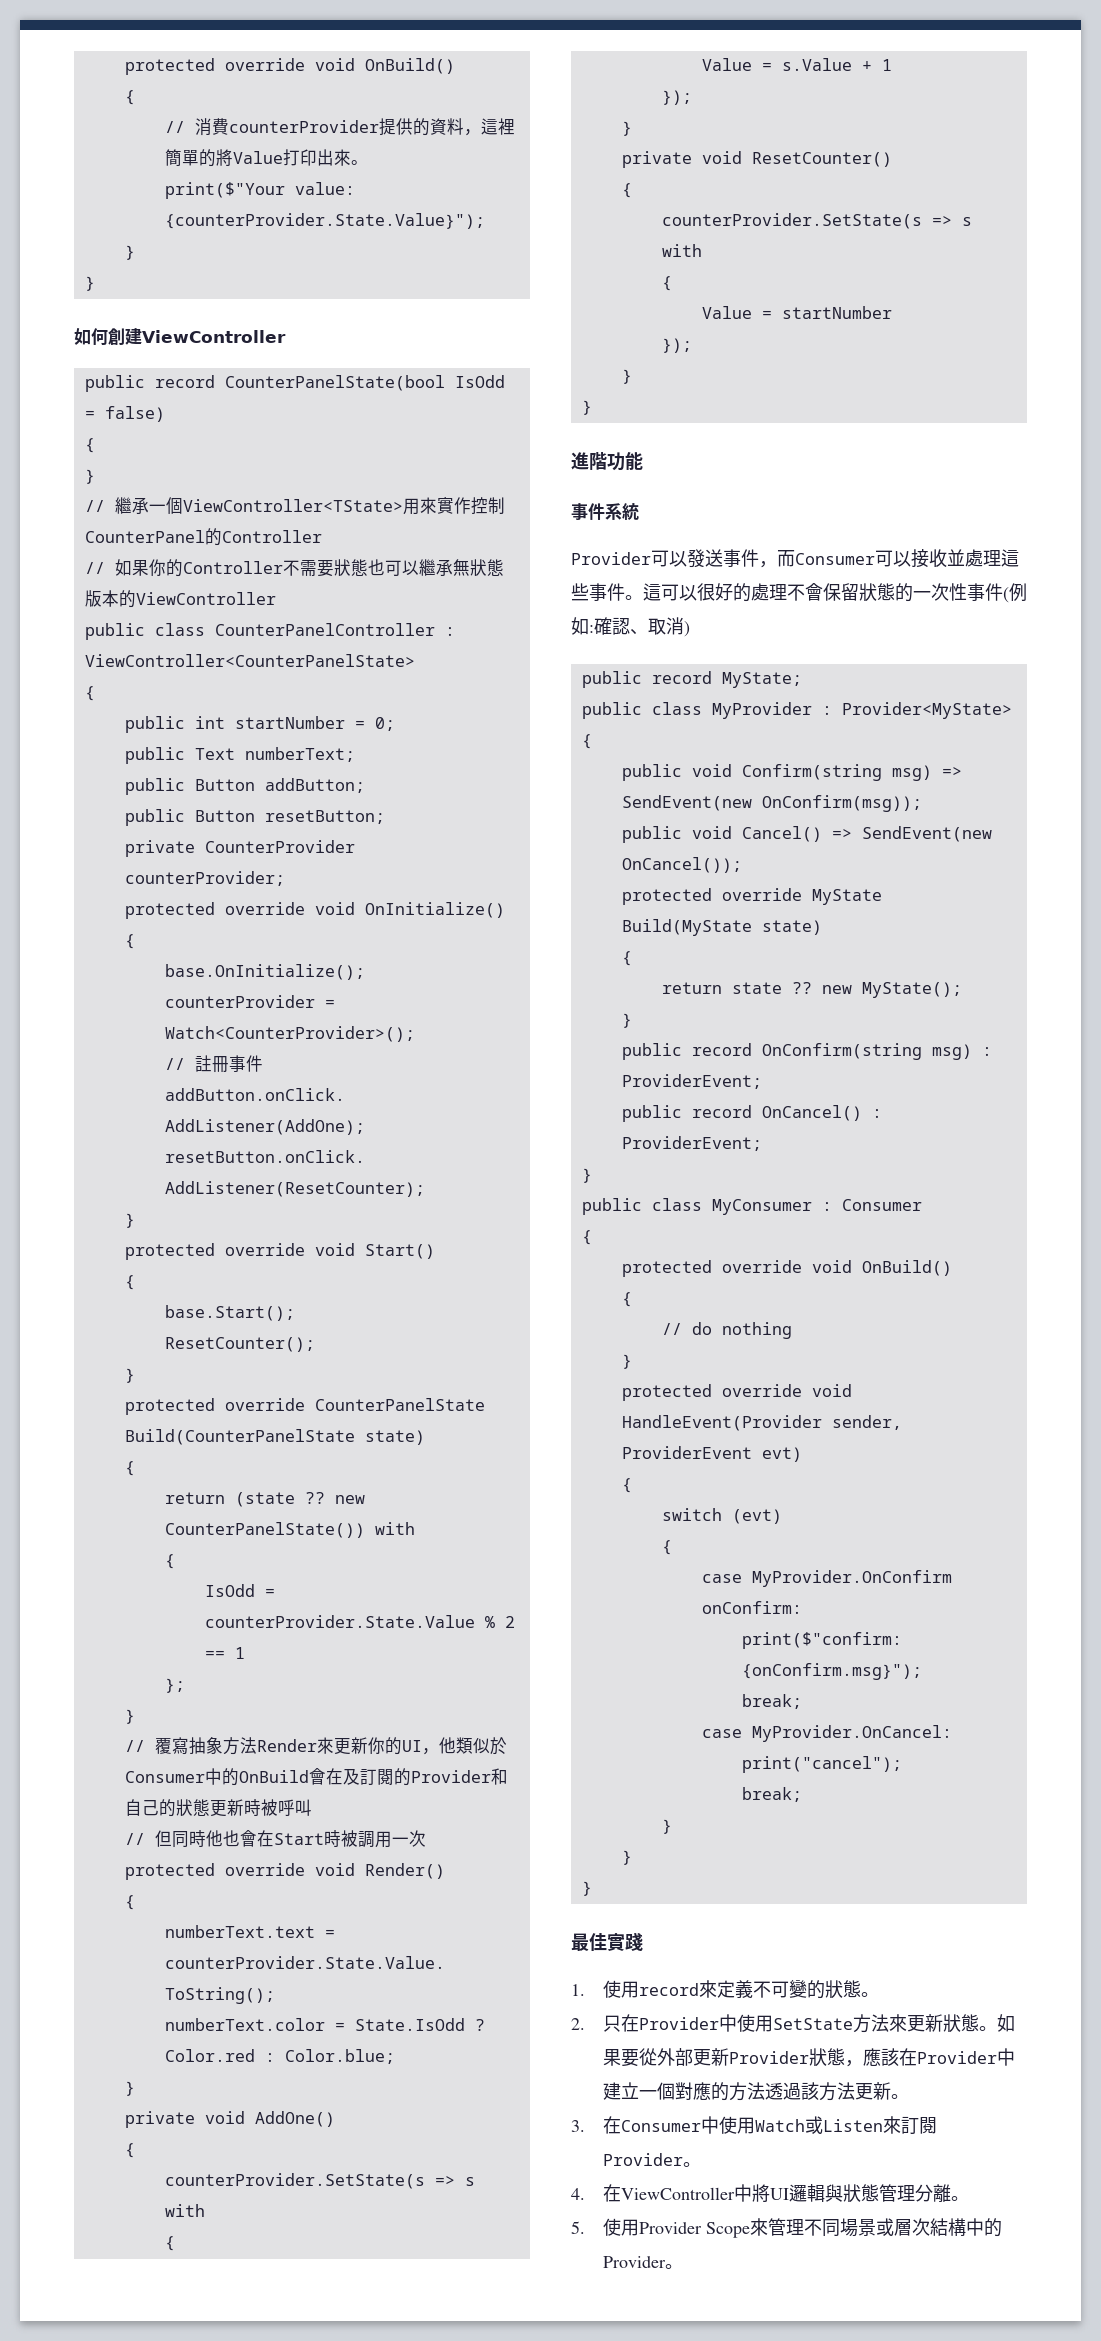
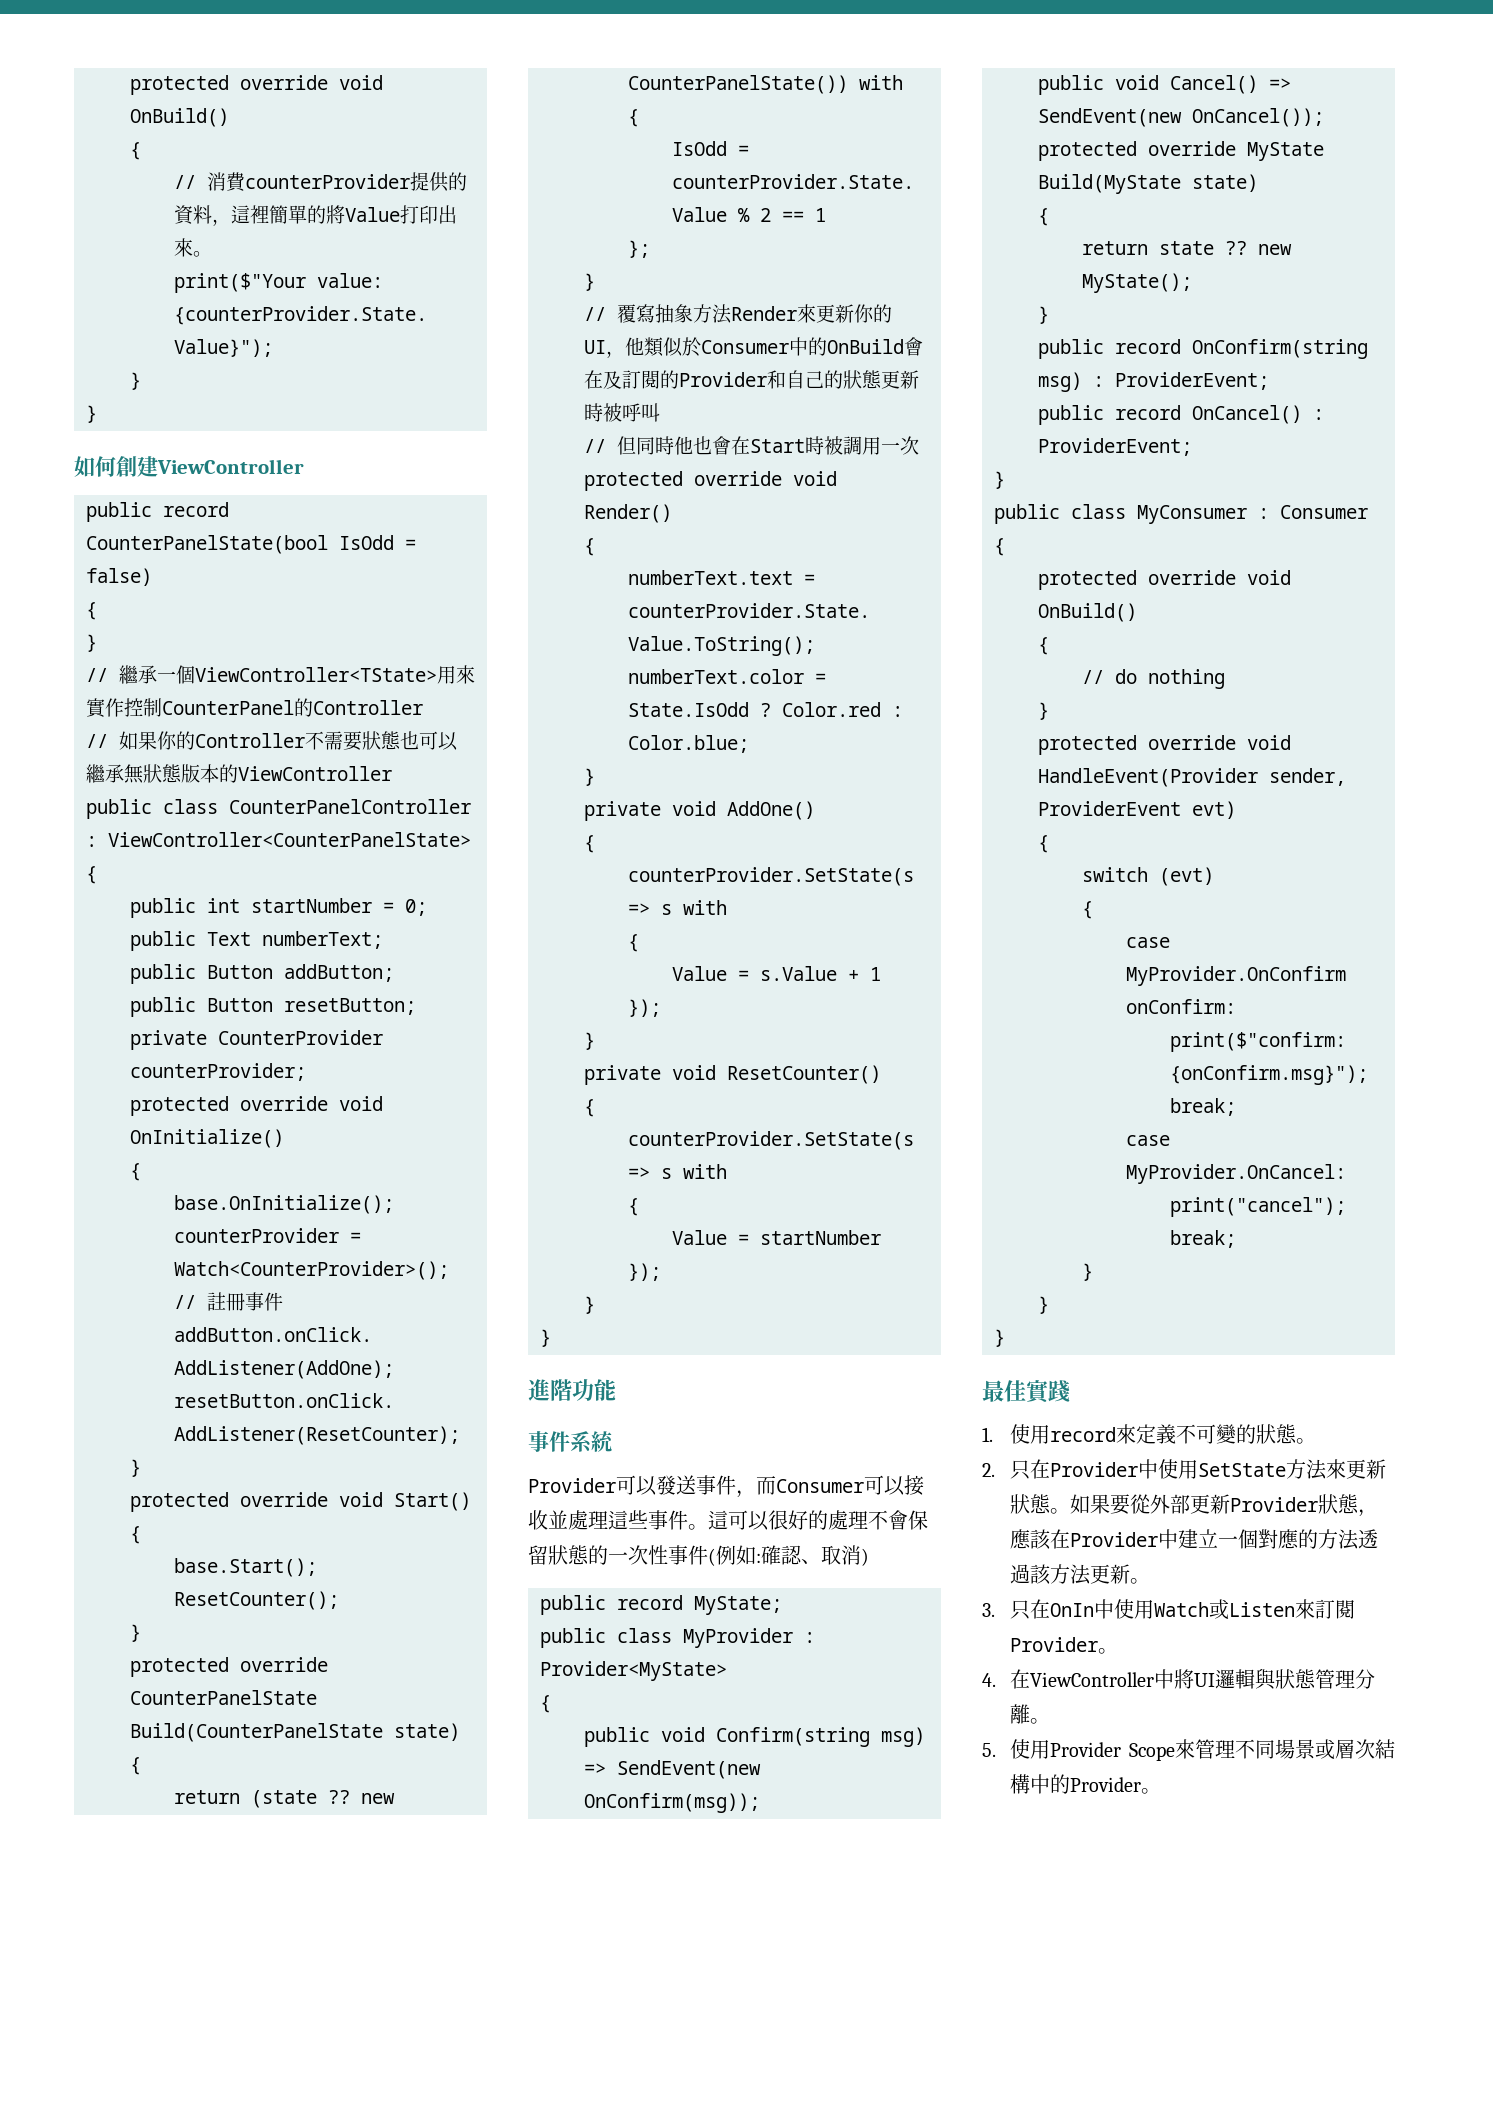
[603,2116,702,2134] 在Consumer -> [1009,1599,1094,1620] 只在OnIn

